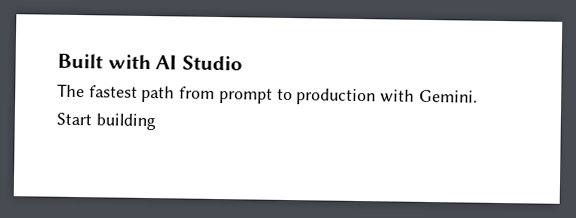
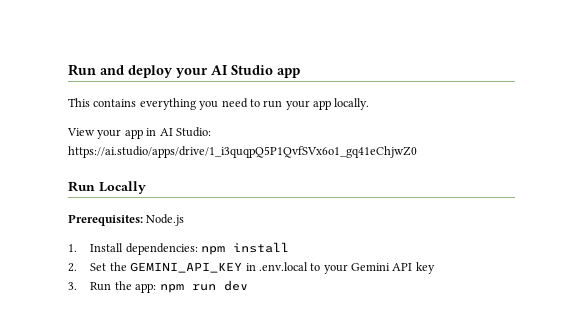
[57,53,243,71] [57,83,478,106] [56,112,156,131] Built with AI Studio // The fastest path from prompt to production with Gemini. // Start building -> [68,64,300,78] [68,98,370,110] [67,127,211,139] [68,146,417,158] [68,181,146,194] [68,214,185,226] [68,242,290,255] [68,262,435,274] [68,280,248,293] Run and deploy your AI Studio app // This contains everything you need to run your app locally. // View your app in AI Studio: https://ai.studio/apps/drive/1_i3quqpQ5P1QvfSVx6o1_gq41eChjwZ0 // Run Locally // Prerequisites: Node.js // 1. Install dependencies: npm install // 2. Set the GEMINI_API_KEY in .env.local to your Gemini API key // 3. Run the app: npm run dev

